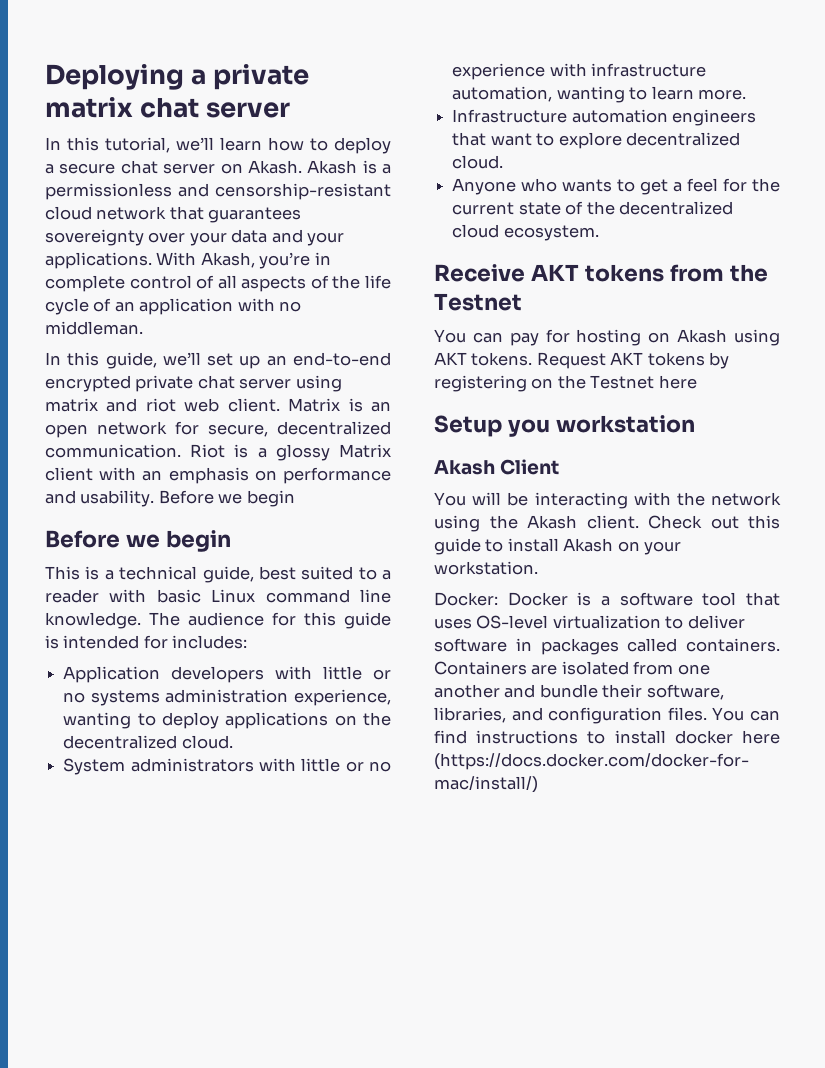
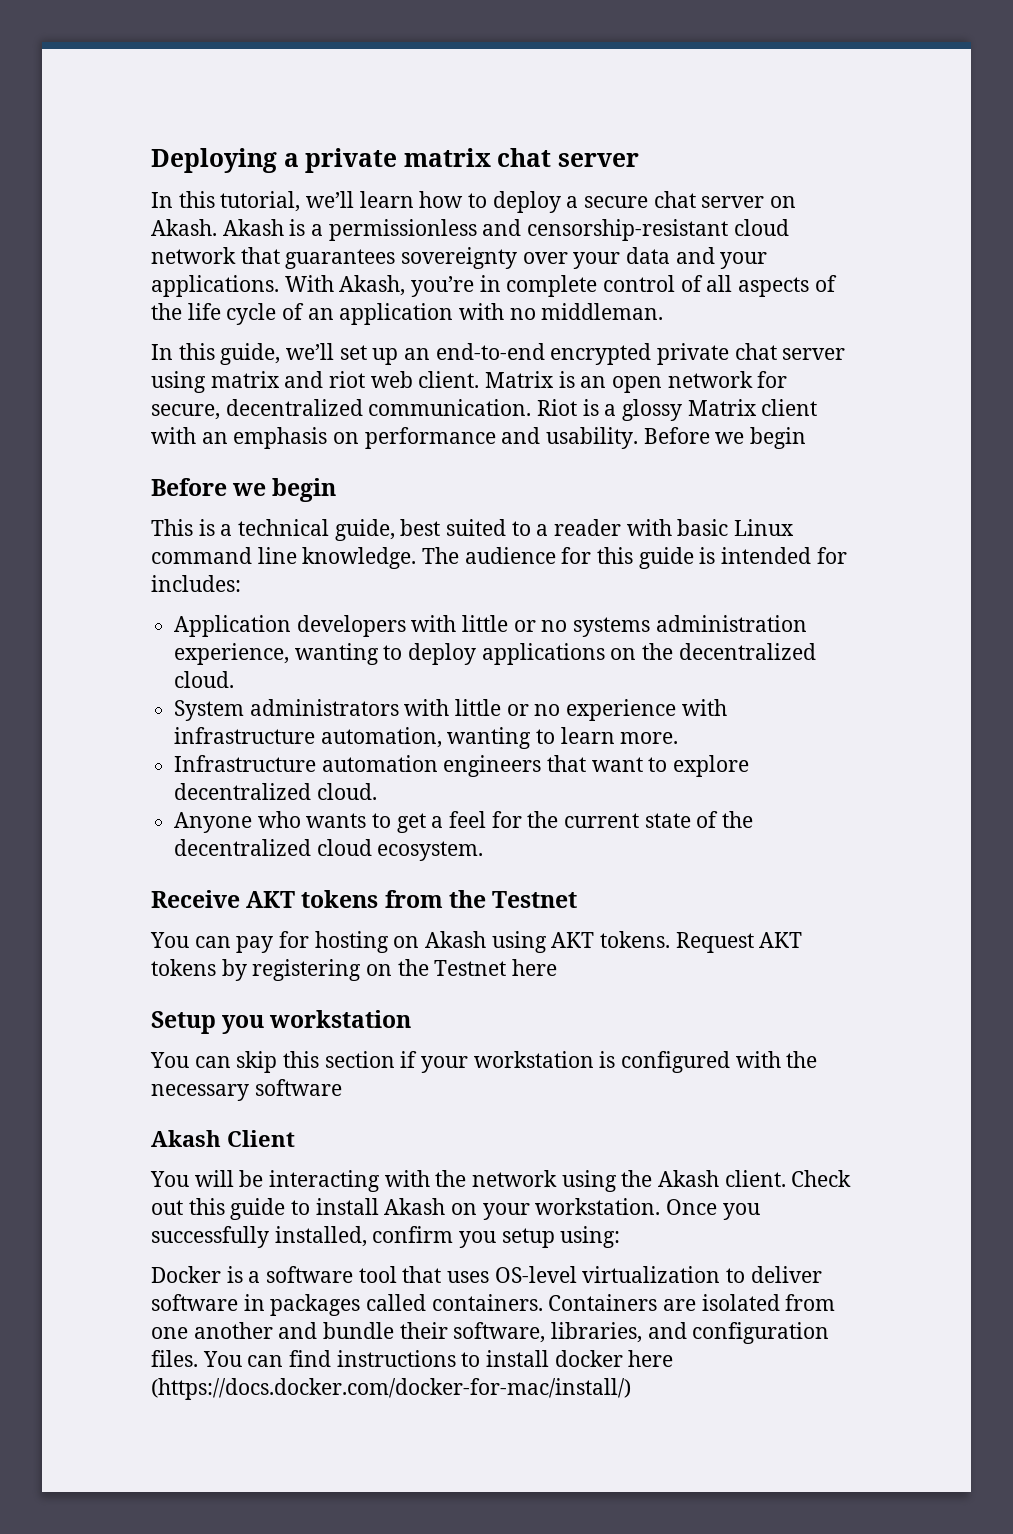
(695, 424) none -> [150,1051,818,1073] [151,1079,342,1101] // You can skip this section if your workstation is configured with the necessary software
[434,592,498,606] // Docker: -> [666,1199,760,1220] [151,1226,621,1248] Once you successfully installed, confirm you setup using: //

